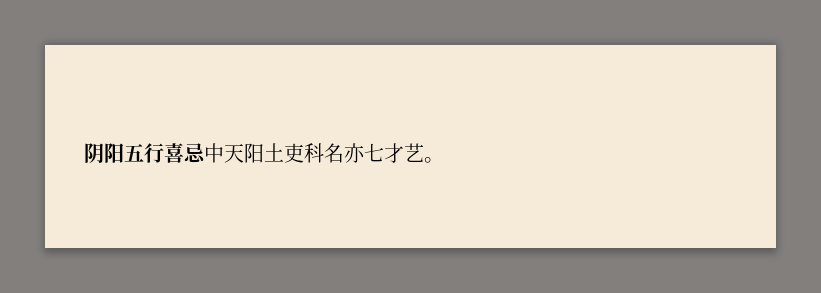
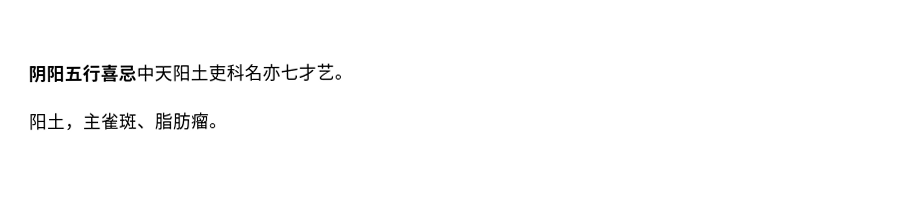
(444, 160) none -> [29,112,228,131] // 阳土，主雀斑、脂肪瘤。

